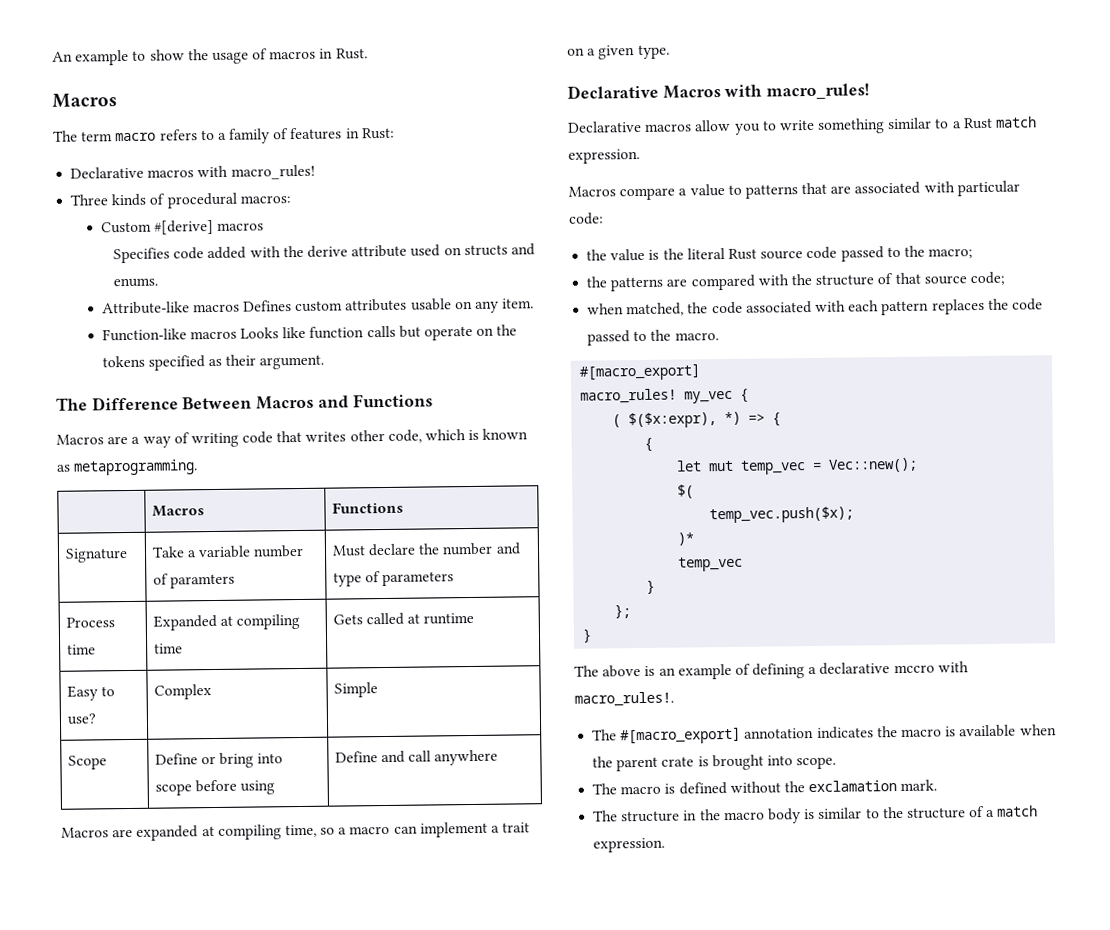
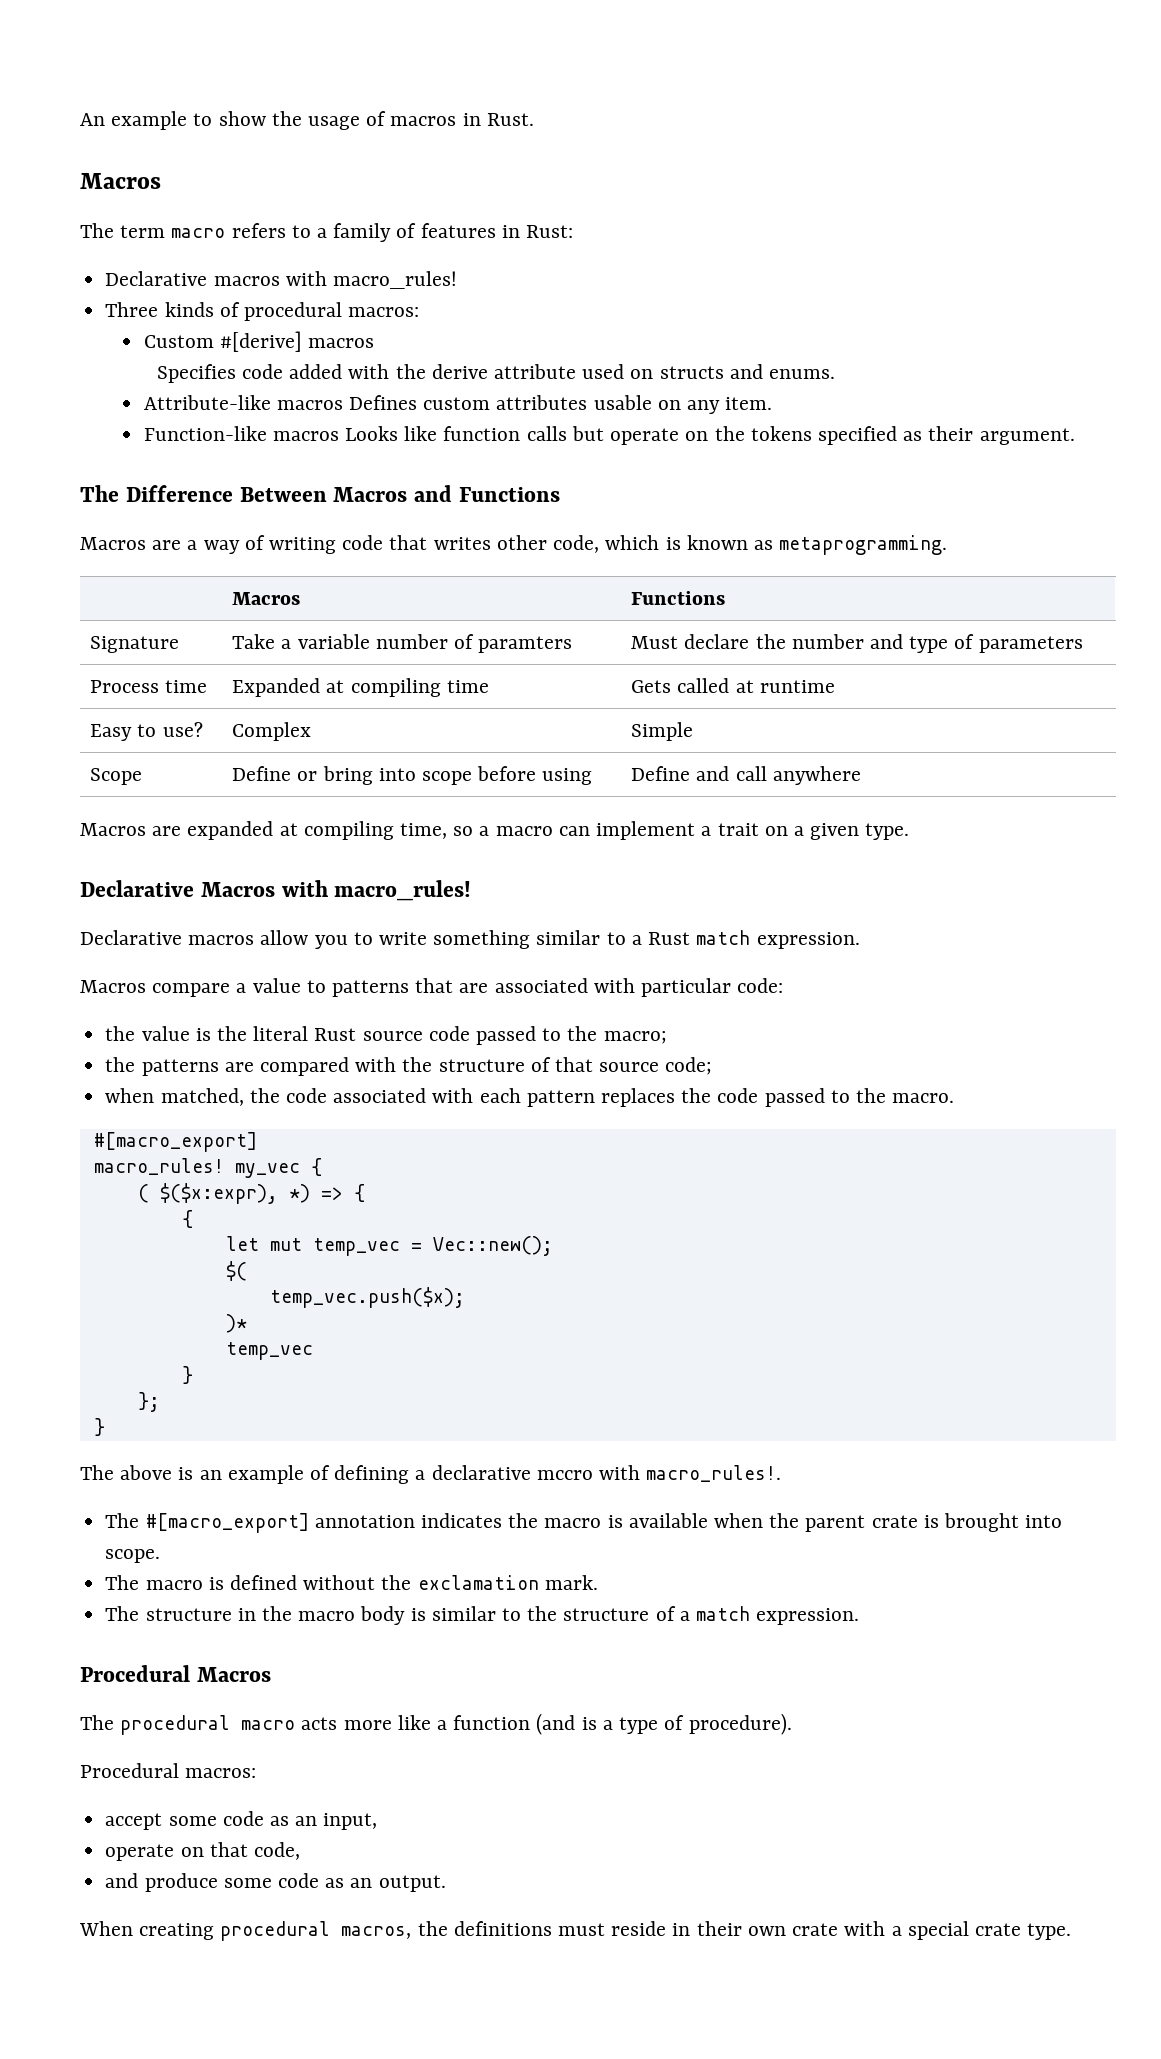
(666, 845) none -> [80,1665,271,1682] [80,1713,792,1735] [80,1763,257,1778] [105,1811,378,1830] [105,1842,300,1861] [105,1873,446,1892] [79,1921,1072,1941] // Procedural Macros // The procedural macro acts more like a function (and is a type of procedure). // Procedural macros: // accept some code as an input, // operate on that code, // and produce some code as an output. // When creating procedural macros, the definitions must reside in their own crate with a special crate type.

